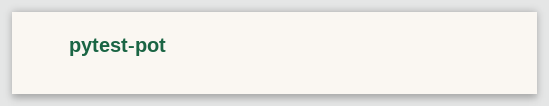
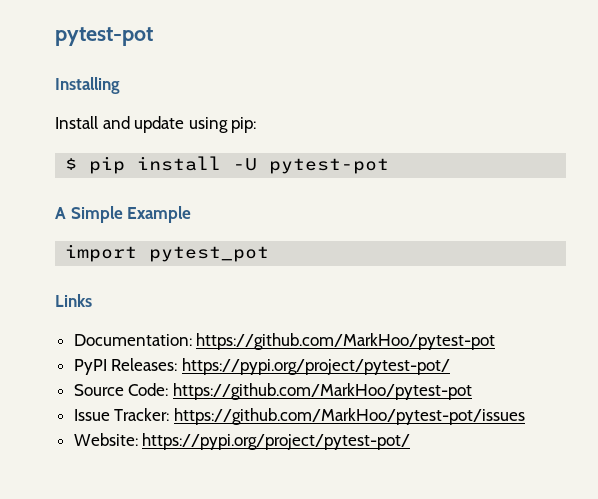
[69,38,166,56] pytest-pot -> [55,27,153,46] [55,77,120,94] [55,116,257,133] [65,156,390,174] [55,206,192,223] [65,244,270,262] [55,294,92,307] [73,333,496,350] [73,358,450,375] [73,383,472,400] [73,408,525,425] [73,433,411,450] pytest-pot // Installing // Install and update using pip: // $ pip install -U pytest-pot // A Simple Example // import pytest_pot // Links // Documentation: https://github.com/MarkHoo/pytest-pot // PyPI Releases: https://pypi.org/project/pytest-pot/ // Source Code: https://github.com/MarkHoo/pytest-pot // Issue Tracker: https://github.com/MarkHoo/pytest-pot/issues // Website: https://pypi.org/project/pytest-pot/

